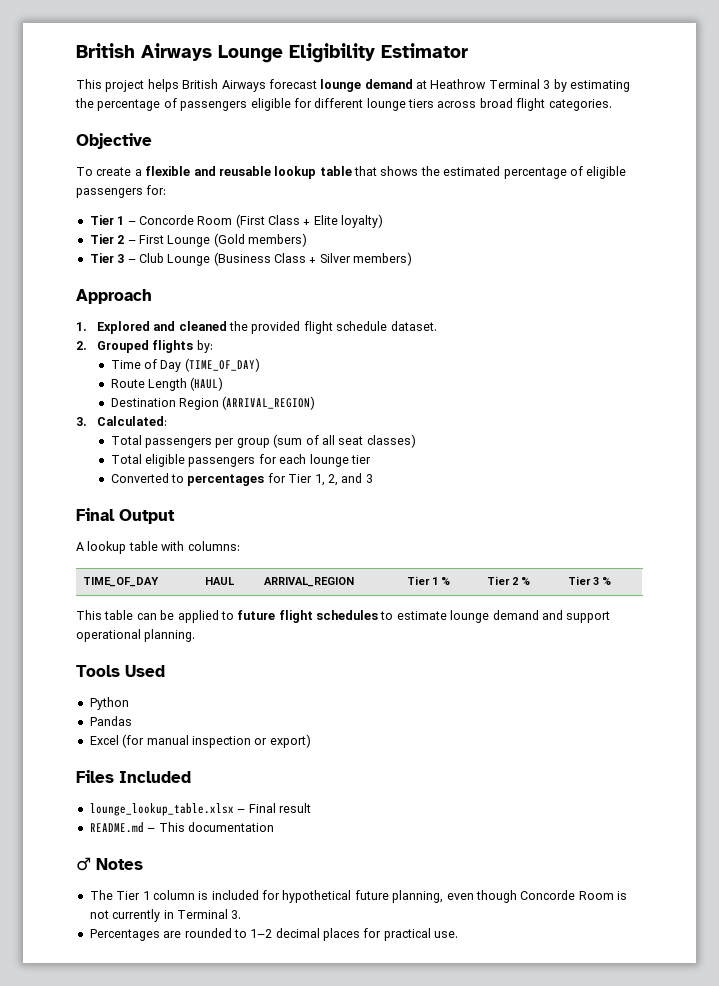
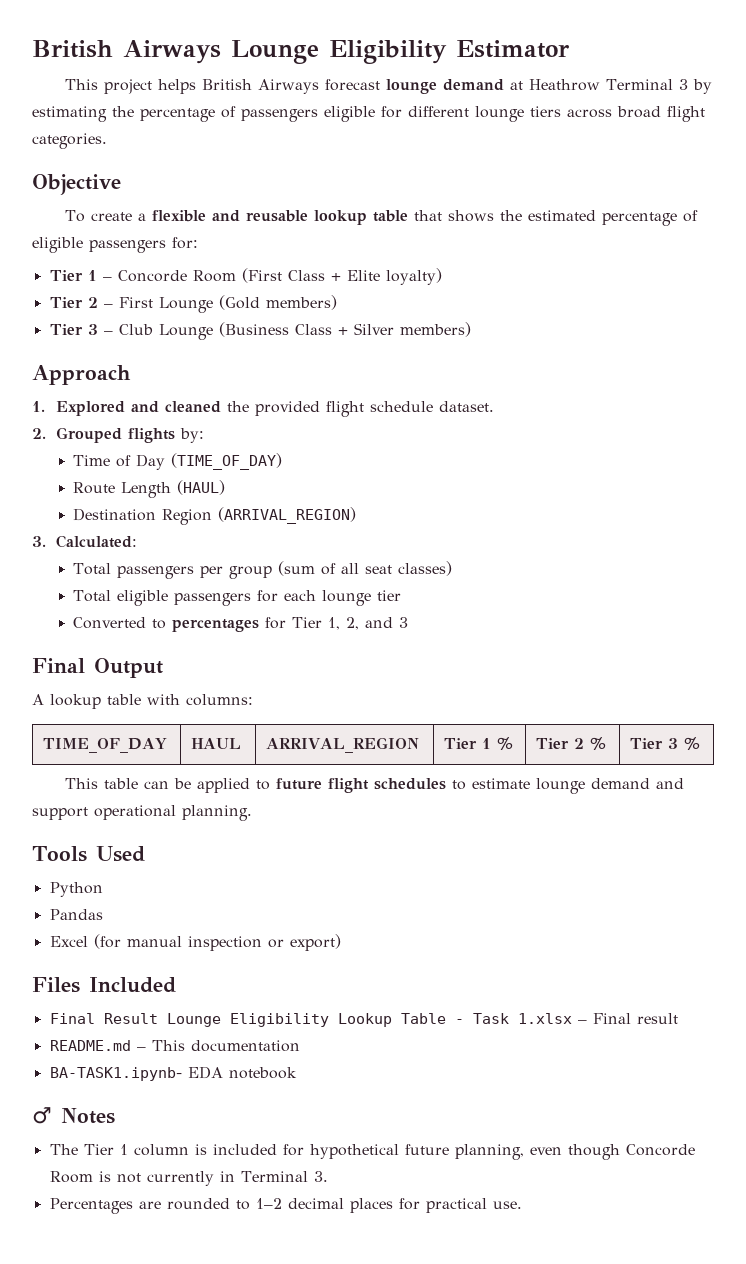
[89,803,234,816] lounge_lookup_table.xlsx -> [49,1013,572,1027] Final Result Lounge Eligibility Lookup Table - Task 1.xlsx
(274, 827) none -> [49,1066,297,1081] // BA-TASK1.ipynb- EDA notebook

